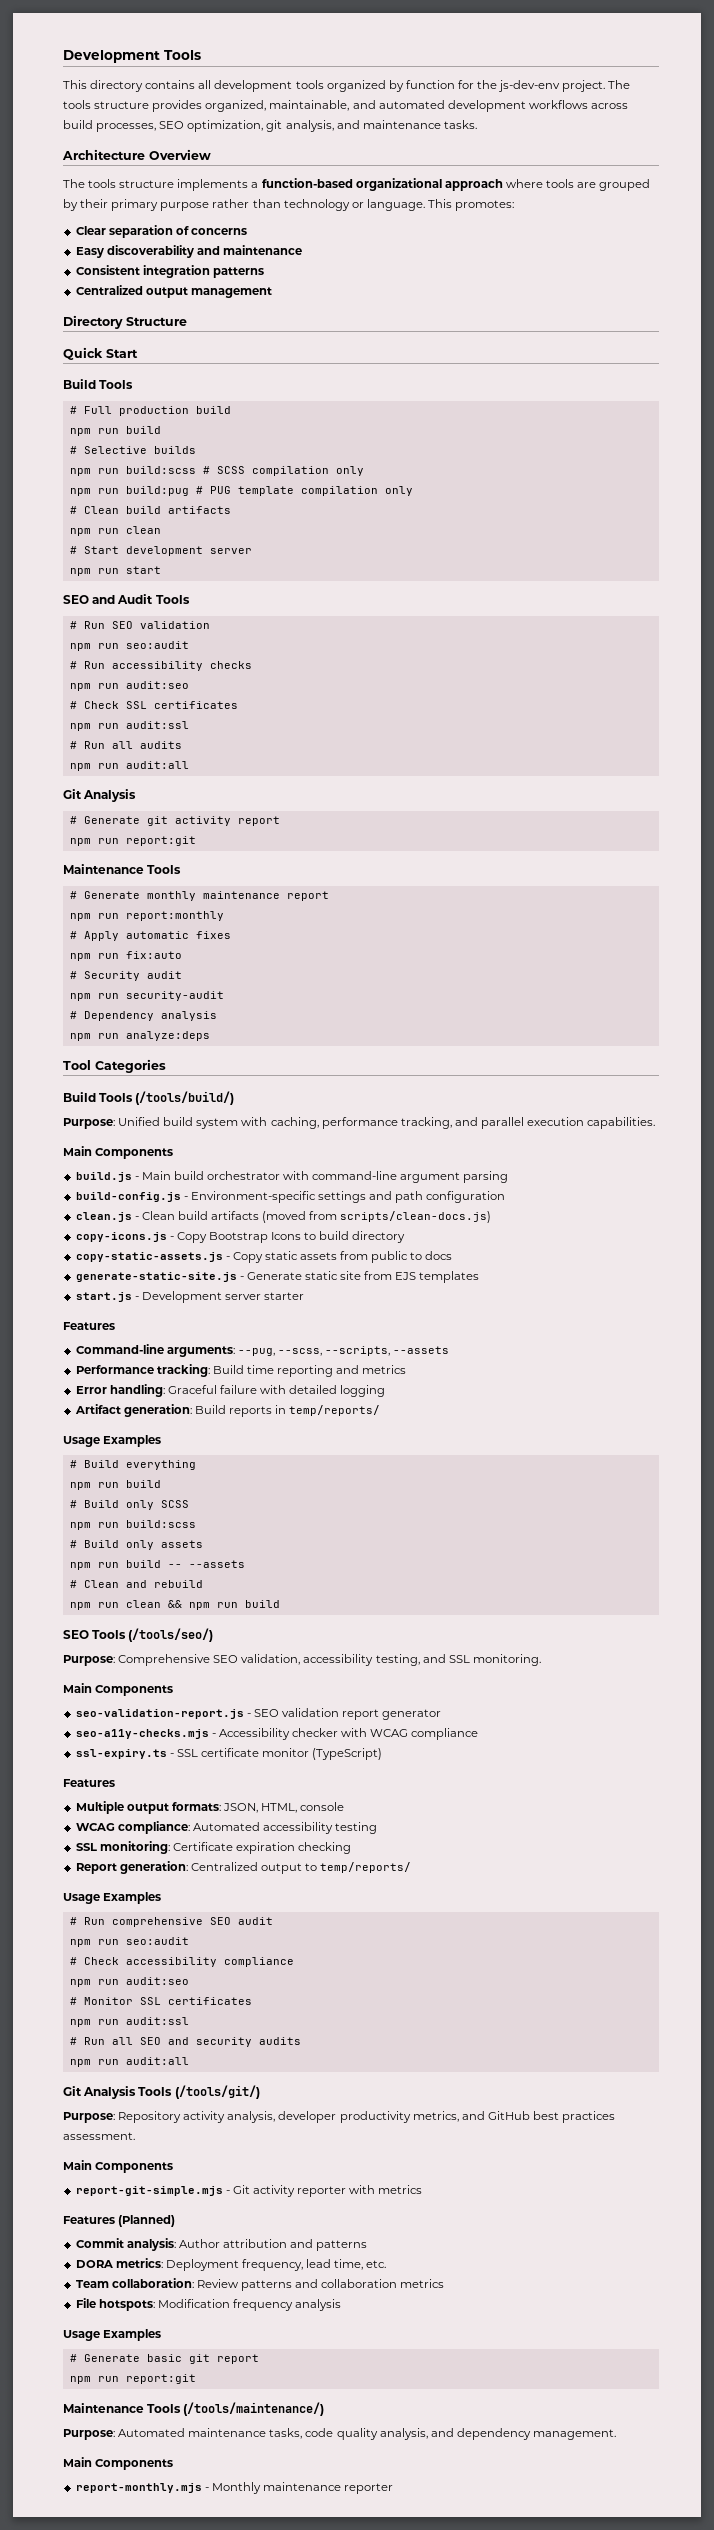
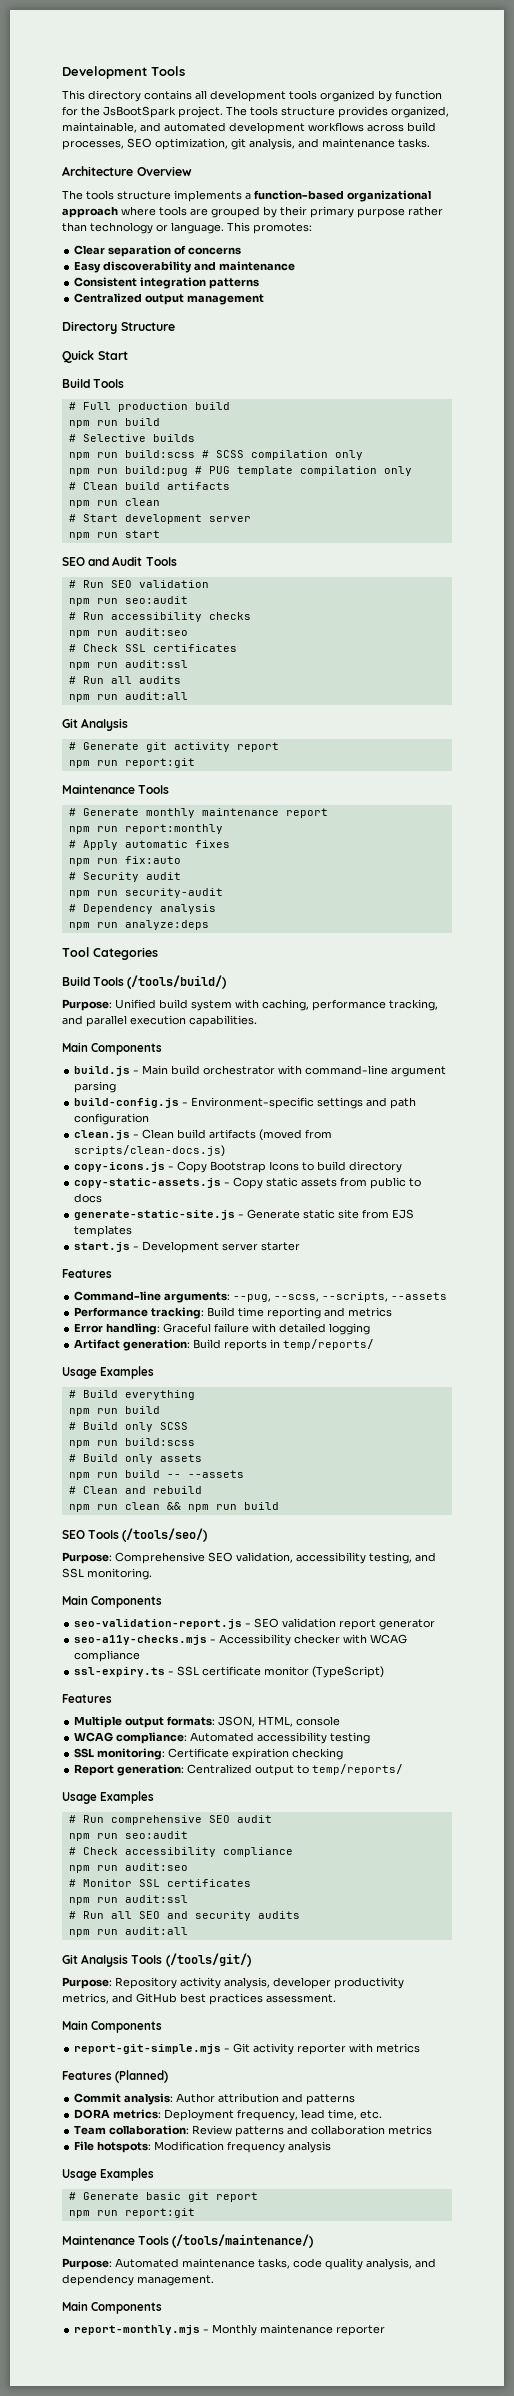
[498,80,561,92] js-dev-env -> [103,106,176,118] JsBootSpark

